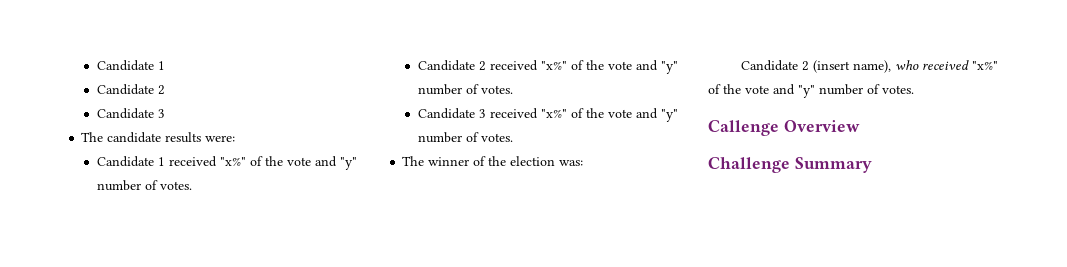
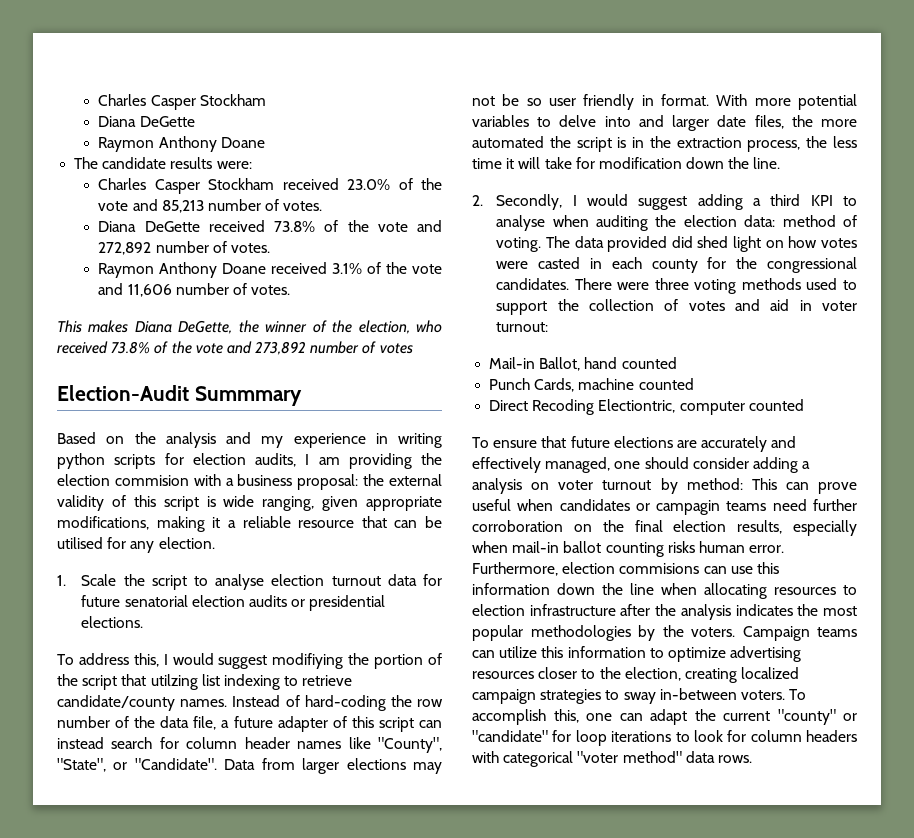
[96,60,165,71] [96,84,165,95] [96,108,165,119] Candidate 1 // Candidate 2 // Candidate 3 -> [98,94,266,110] [98,116,195,127] [98,136,265,152] Charles Casper Stockham // Diana DeGette // Raymon Anthony Doane
[96,156,357,170] [96,180,192,191] [417,60,678,74] [417,84,513,95] [417,108,678,122] [417,132,513,143] [402,156,584,166] [740,60,891,73] Candidate 1 received "x%" of the vote and "y" number of votes. // Candidate 2 received "x%" of the vote and "y" number of votes. // Candidate 3 received "x%" of the vote and "y" number of votes. // The winner of the election was: // Candidate 2 (insert name), -> [98,178,442,194] [98,199,323,213] [98,220,442,232] [98,241,270,255] [98,262,442,278] [98,283,291,297] [57,320,410,334] Charles Casper Stockham received 23.0% of the vote and 85,213 number of votes. // Diana DeGette received 73.8% of the vote and 272,892 number of votes. // Raymon Anthony Doane received 3.1% of the vote and 11,606 number of votes. // This makes Diana DeGette, the winner of the election,
[971,61,998,70] [708,84,914,98] [708,120,860,136] [708,157,872,173] "x%" of the vote and "y" number of votes. // Callenge Overview // Challenge Summary -> [111,341,413,355] [57,385,302,406] [57,432,442,448] [57,453,442,469] [57,474,442,490] [57,495,442,511] [57,516,442,532] [57,537,215,553] [57,574,442,590] [81,595,386,611] [81,616,144,628] [57,653,442,669] [57,674,353,690] [57,695,443,711] [57,716,442,732] [57,737,442,753] [57,758,442,774] [472,94,857,110] [472,115,857,131] [472,136,857,152] [472,157,781,169] [472,194,857,210] [496,215,857,231] [496,236,857,252] [496,257,857,273] [496,278,857,294] [496,299,857,315] [496,322,549,332] [489,357,677,371] [489,378,694,392] [489,399,804,415] [472,436,797,452] [472,457,811,473] [472,478,857,494] [472,499,857,515] [472,520,857,536] [472,541,785,557] [472,562,779,576] [472,583,857,599] [472,604,857,620] [472,625,857,641] [472,646,802,662] [472,667,800,683] [472,688,807,704] [472,709,857,725] [472,730,857,746] [472,751,752,767] 73.8% of the vote and 273,892 number of votes // Election-Audit Summmary // Based on the analysis and my experience in writing python scripts for election audits, I am providing the election commision with a business proposal: the external validity of this script is wide ranging, given appropriate modifications, making it a reliable resource that can be utilised for any election. // 1. Scale the script to analyse election turnout data for future senatorial election audits or presidential elections. // To address this, I would suggest modifiying the portion of the script that utilzing list indexing to retrieve candidate/county names. Instead of hard-coding the row number of the data file, a future adapter of this script can instead search for column header names like "County", "State", or "Candidate". Data from larger elections may not be so user friendly in format. With more potential variables to delve into and larger date files, the more automated the script is in the extraction process, the less time it will take for modification down the line. // 2. Secondly, I would suggest adding a third KPI to analyse when auditing the election data: method of voting. The data provided did shed light on how votes were casted in each county for the congressional candidates. There were three voting methods used to support the collection of votes and aid in voter turnout: // Mail-in Ballot, hand counted // Punch Cards, machine counted // Direct Recoding Electiontric, computer counted // To ensure that future elections are accurately and effectively managed, one should consider adding a analysis on voter turnout by method: This can prove useful when candidates or campagin teams need further corroboration on the final election results, especially when mail-in ballot counting risks human error. Furthermore, election commisions can use this information down the line when allocating resources to election infrastructure after the analysis indicates the most popular methodologies by the voters. Campaign teams can utilize this information to optimize advertising resources closer to the election, creating localized campaign strategies to sway in-between voters. To accomplish this, one can adapt the current "county" or "candidate" for loop iterations to look for column headers with categorical "voter method" data rows.

